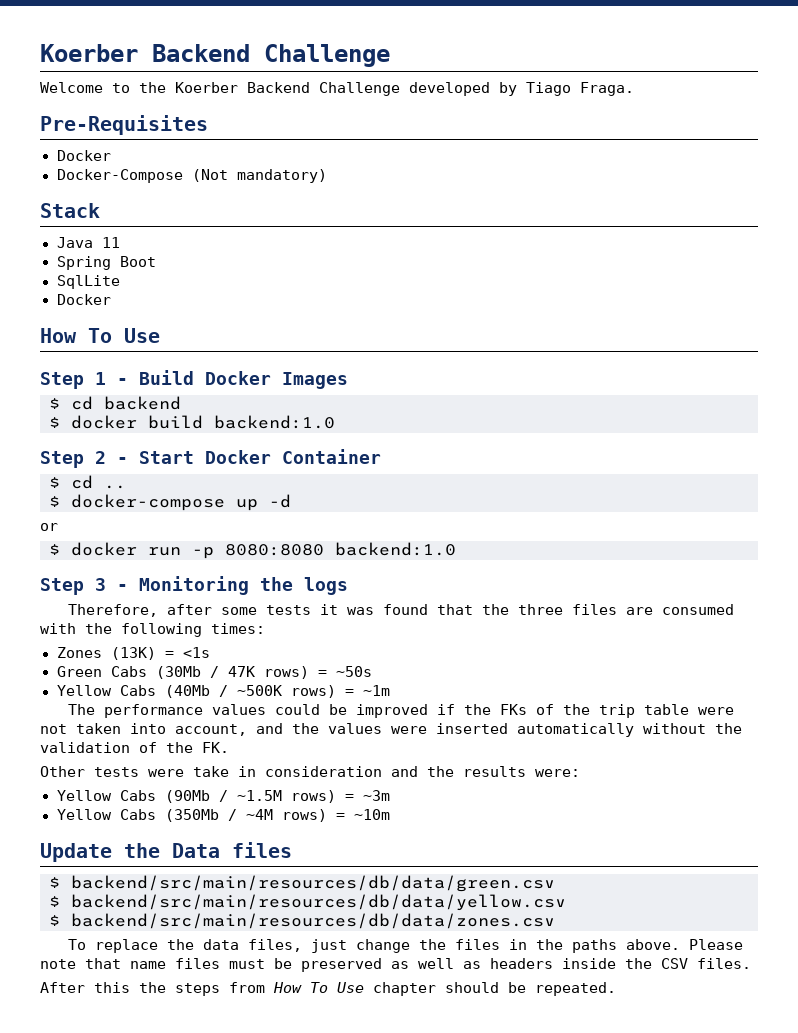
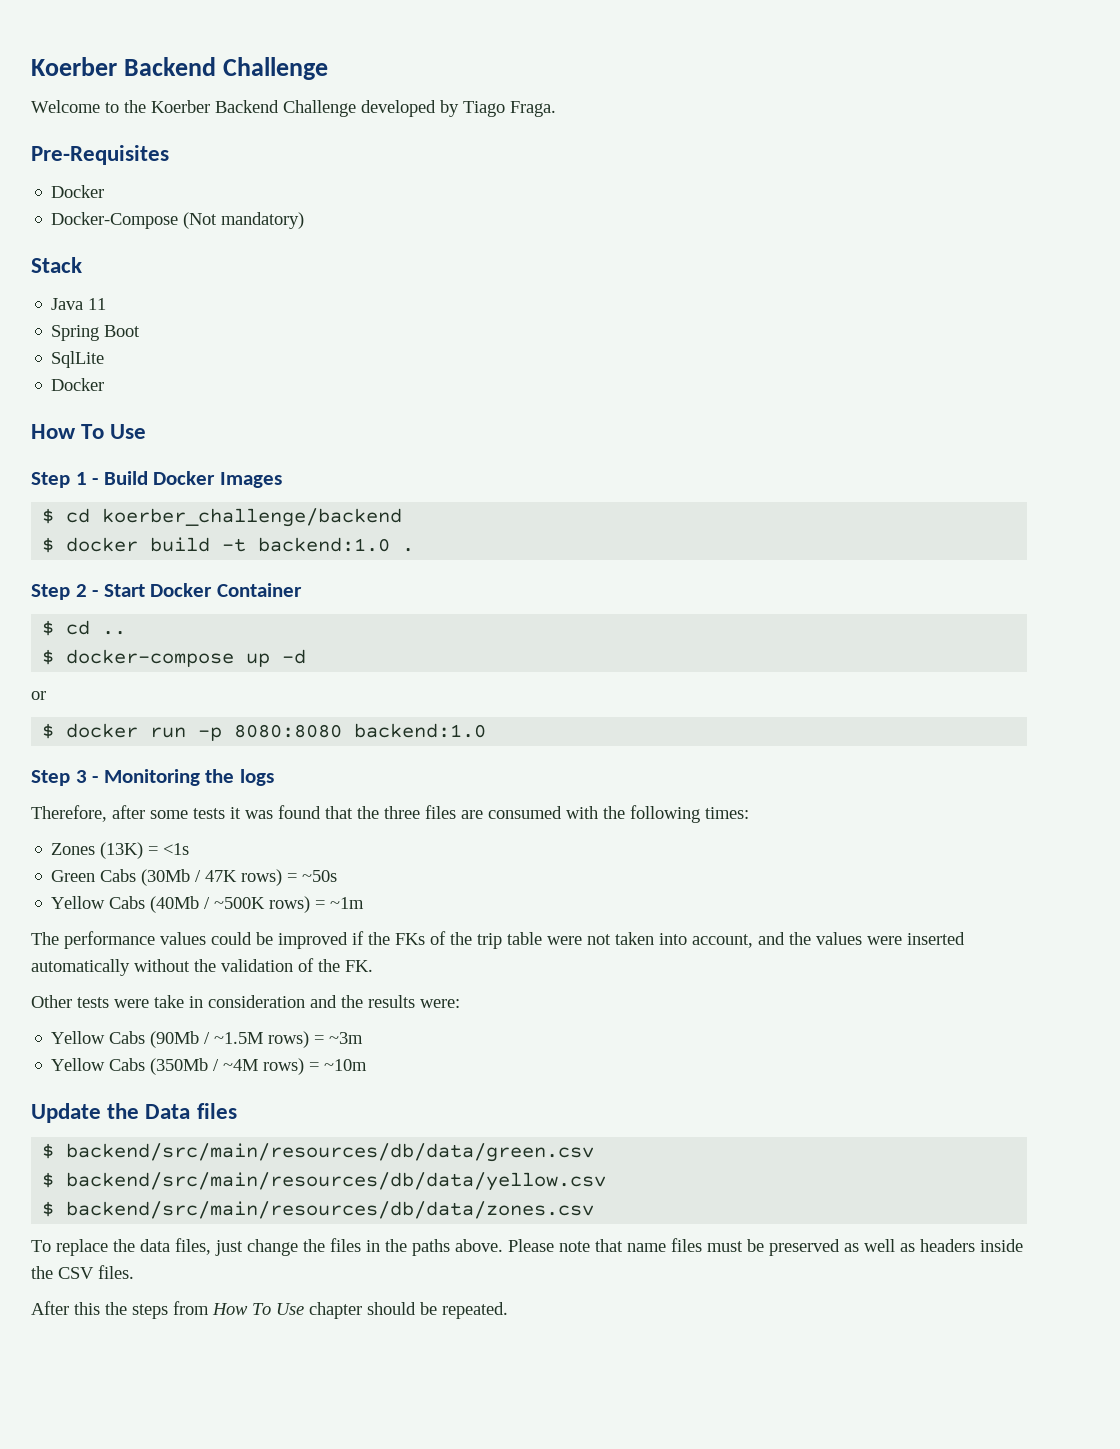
[104,396,181,410] backend -> [102,508,403,527] koerber_challenge/backend
[214,415,335,429] backend:1.0 -> [222,537,415,552] -t backend:1.0 .

